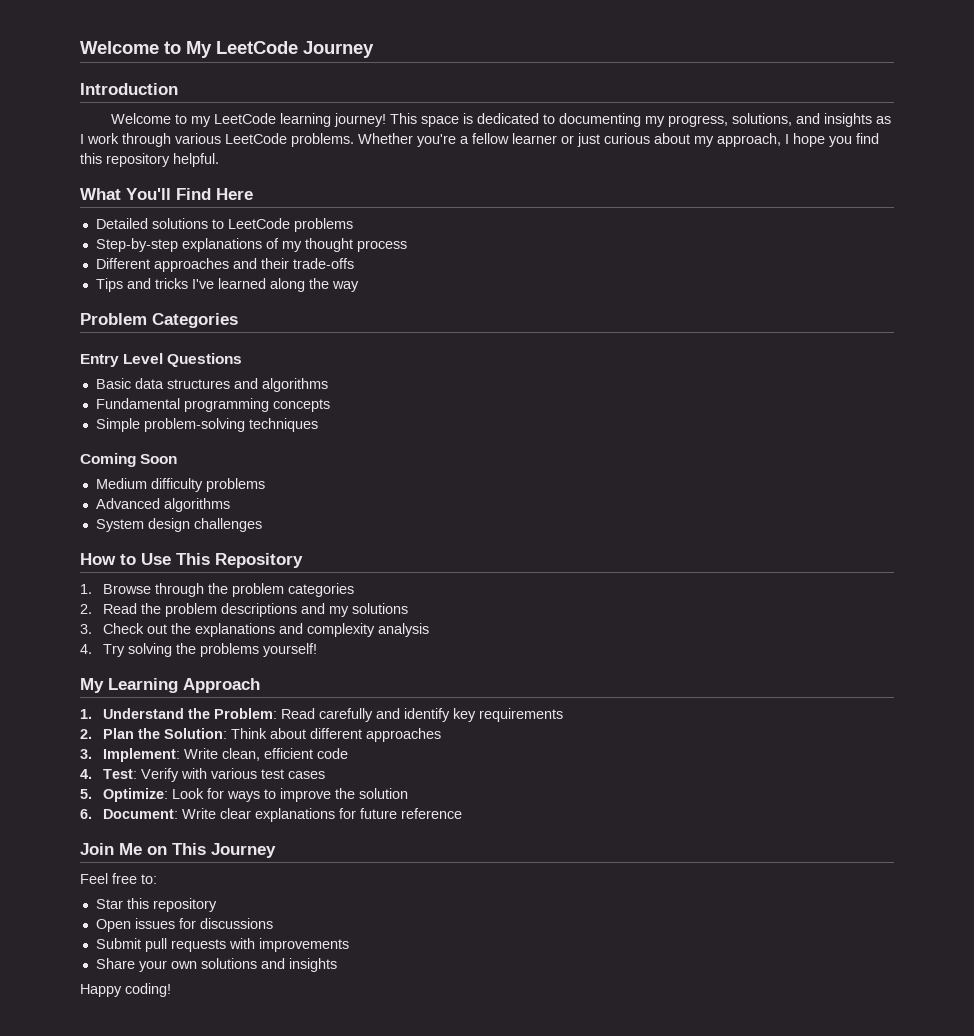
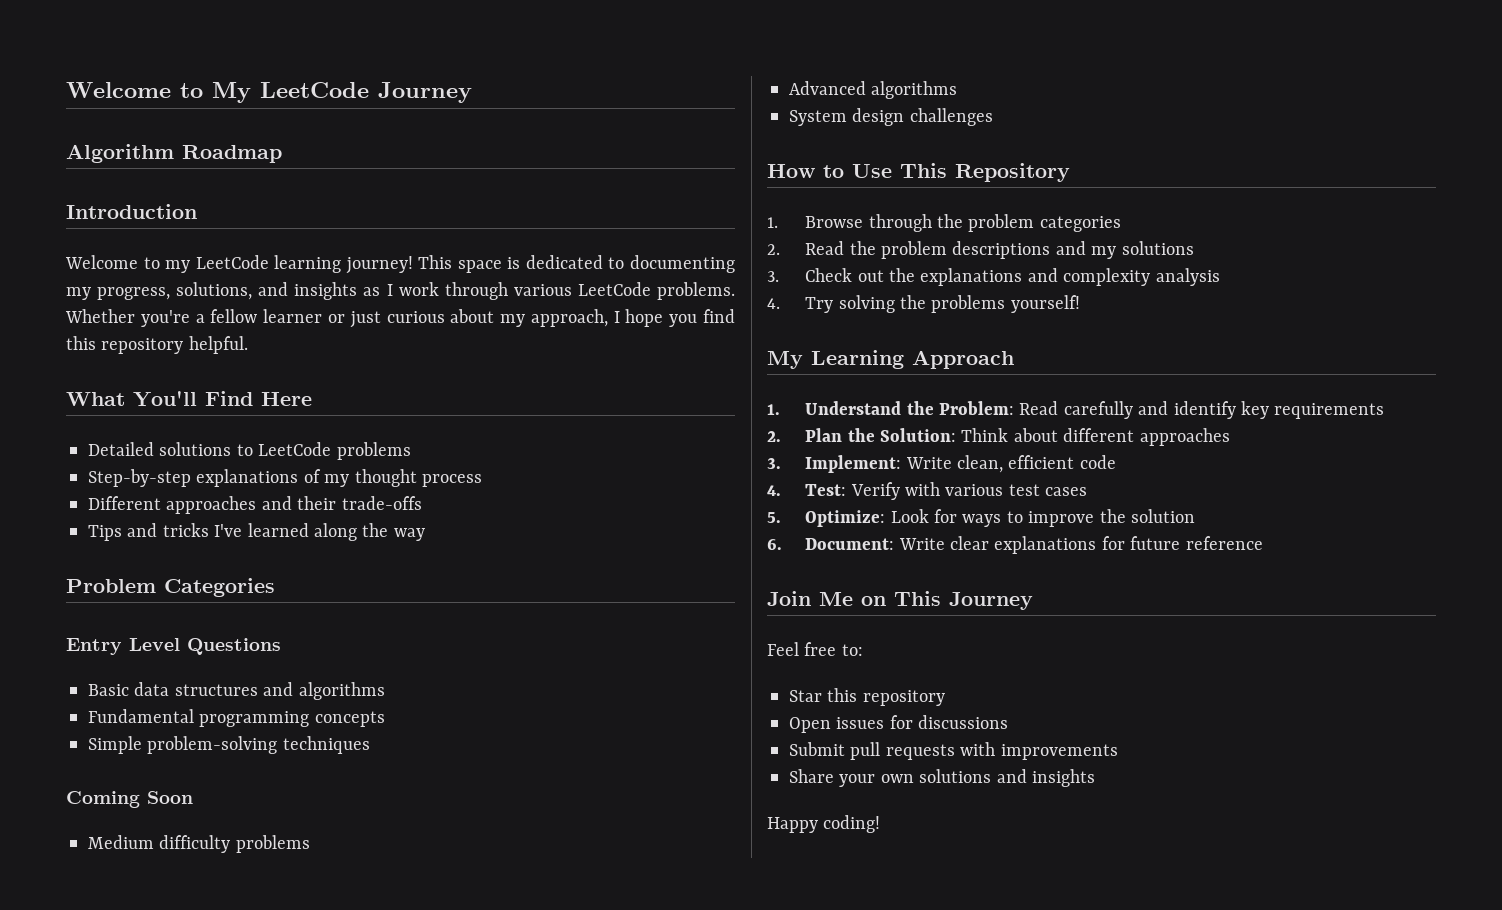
(374, 49) none -> [66,144,282,163] // Algorithm Roadmap

